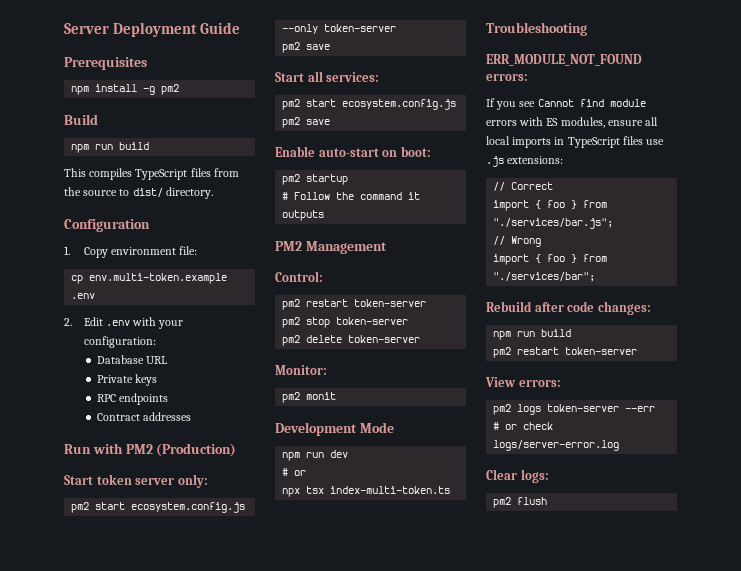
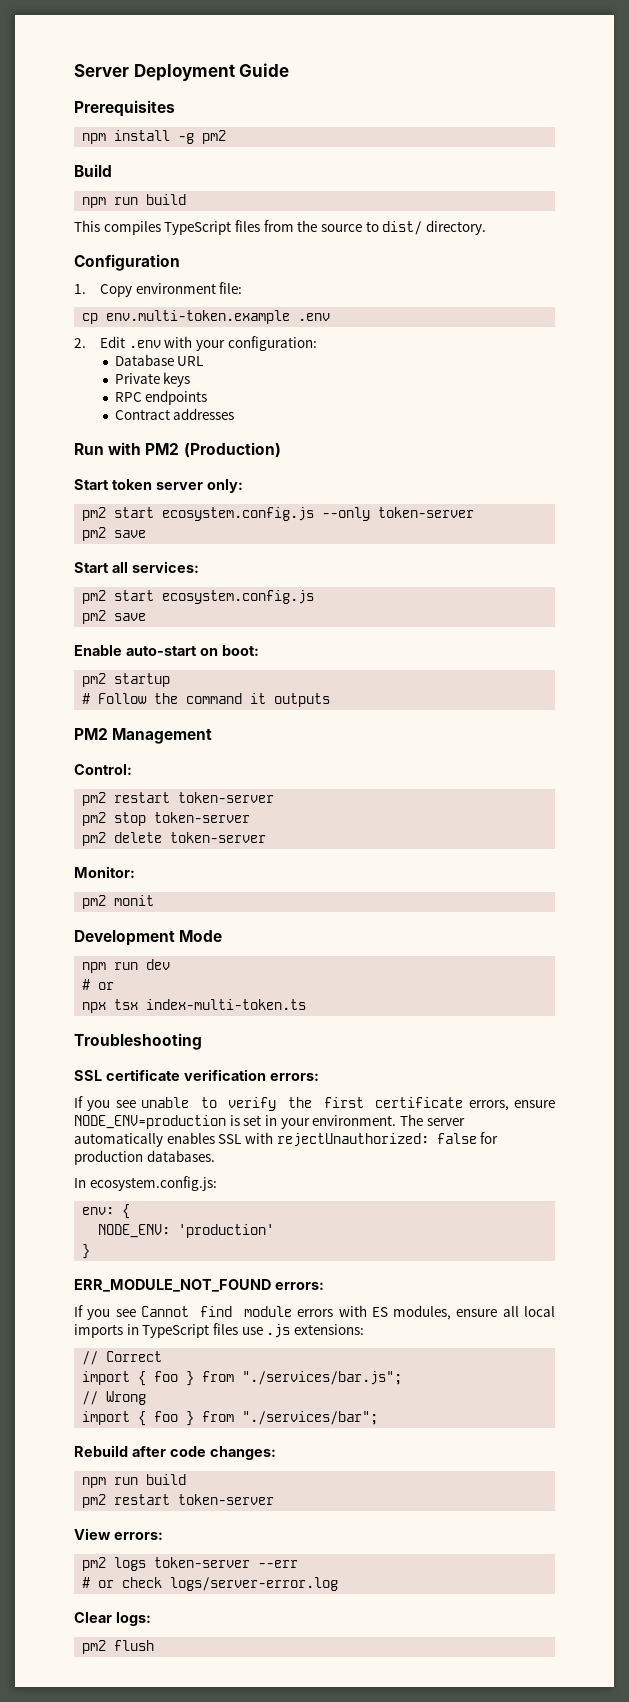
(587, 29) none -> [74,1069,319,1081] [74,1096,555,1111] [74,1114,465,1129] [74,1132,499,1147] [74,1150,215,1165] [74,1176,217,1191] [82,1204,131,1219] [98,1224,275,1238] [82,1244,91,1259] // SSL certificate verification errors: // If you see unable to verify the first certificate errors, ensure NODE_ENV=production is set in your environment. The server automatically enables SSL with rejectUnauthorized: false for production databases. // In ecosystem.config.js: // env: { // NODE_ENV: 'production' // }

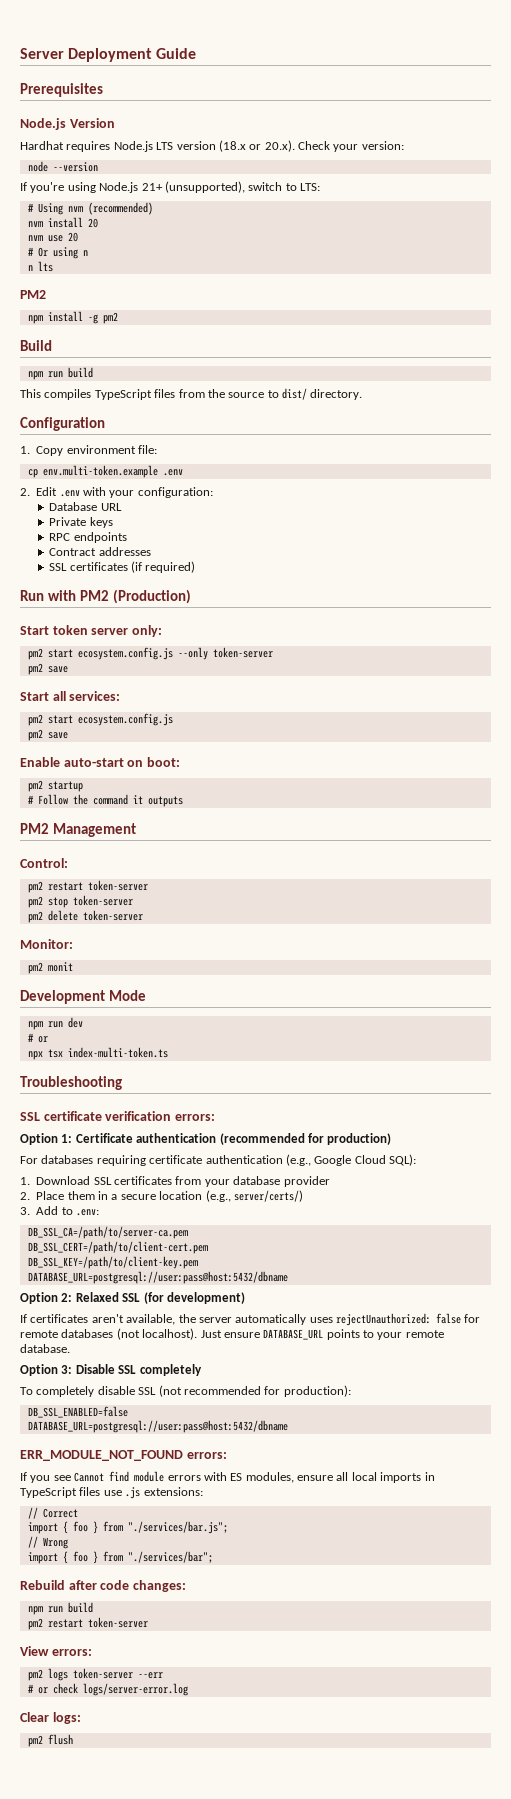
(175, 108) none -> [20,118,115,130] [20,140,404,152] [27,161,98,172] [20,181,320,193] [27,202,153,215] [27,217,98,228] [27,232,78,242] [27,247,88,259] [27,261,53,272] [20,290,46,299] // Node.js Version // Hardhat requires Node.js LTS version (18.x or 20.x). Check your version: // node --version // If you're using Node.js 21+ (unsupported), switch to LTS: // # Using nvm (recommended) // nvm install 20 // nvm use 20 // # Or using n // n lts // PM2
(235, 414) none -> [49,561,196,573] // SSL certificates (if required)
[74,1096,555,1111] [74,1114,465,1129] [74,1132,499,1147] [74,1150,215,1165] [74,1176,217,1191] [82,1204,131,1219] [98,1224,275,1238] [82,1244,91,1259] If you see unable to verify the first certificate errors, ensure NODE_ENV=production is set in your environment. The server automatically enables SSL with rejectUnauthorized: false for production databases. // In ecosystem.config.js: // env: { // NODE_ENV: 'production' // } -> [20,1133,392,1145] [20,1154,416,1166] [20,1176,330,1187] [20,1190,303,1202] [20,1206,99,1216] [27,1226,188,1239] [27,1241,208,1254] [27,1256,198,1269] [27,1271,288,1284] [20,1292,245,1304] [20,1313,481,1326] [20,1328,444,1340] [20,1344,70,1353] [20,1364,202,1376] [20,1385,351,1397] [27,1406,128,1418] [27,1420,288,1433] Option 1: Certificate authentication (recommended for production) // For databases requiring certificate authentication (e.g., Google Cloud SQL): // 1. Download SSL certificates from your database provider // 2. Place them in a secure location (e.g., server/certs/) // 3. Add to .env: // DB_SSL_CA=/path/to/server-ca.pem // DB_SSL_CERT=/path/to/client-cert.pem // DB_SSL_KEY=/path/to/client-key.pem // DATABASE_URL=postgresql://user:pass@host:5432/dbname // Option 2: Relaxed SSL (for development) // If certificates aren't available, the server automatically uses rejectUnauthorized: false for remote databases (not localhost). Just ensure DATABASE_URL points to your remote database. // Option 3: Disable SSL completely // To completely disable SSL (not recommended for production): // DB_SSL_ENABLED=false // DATABASE_URL=postgresql://user:pass@host:5432/dbname

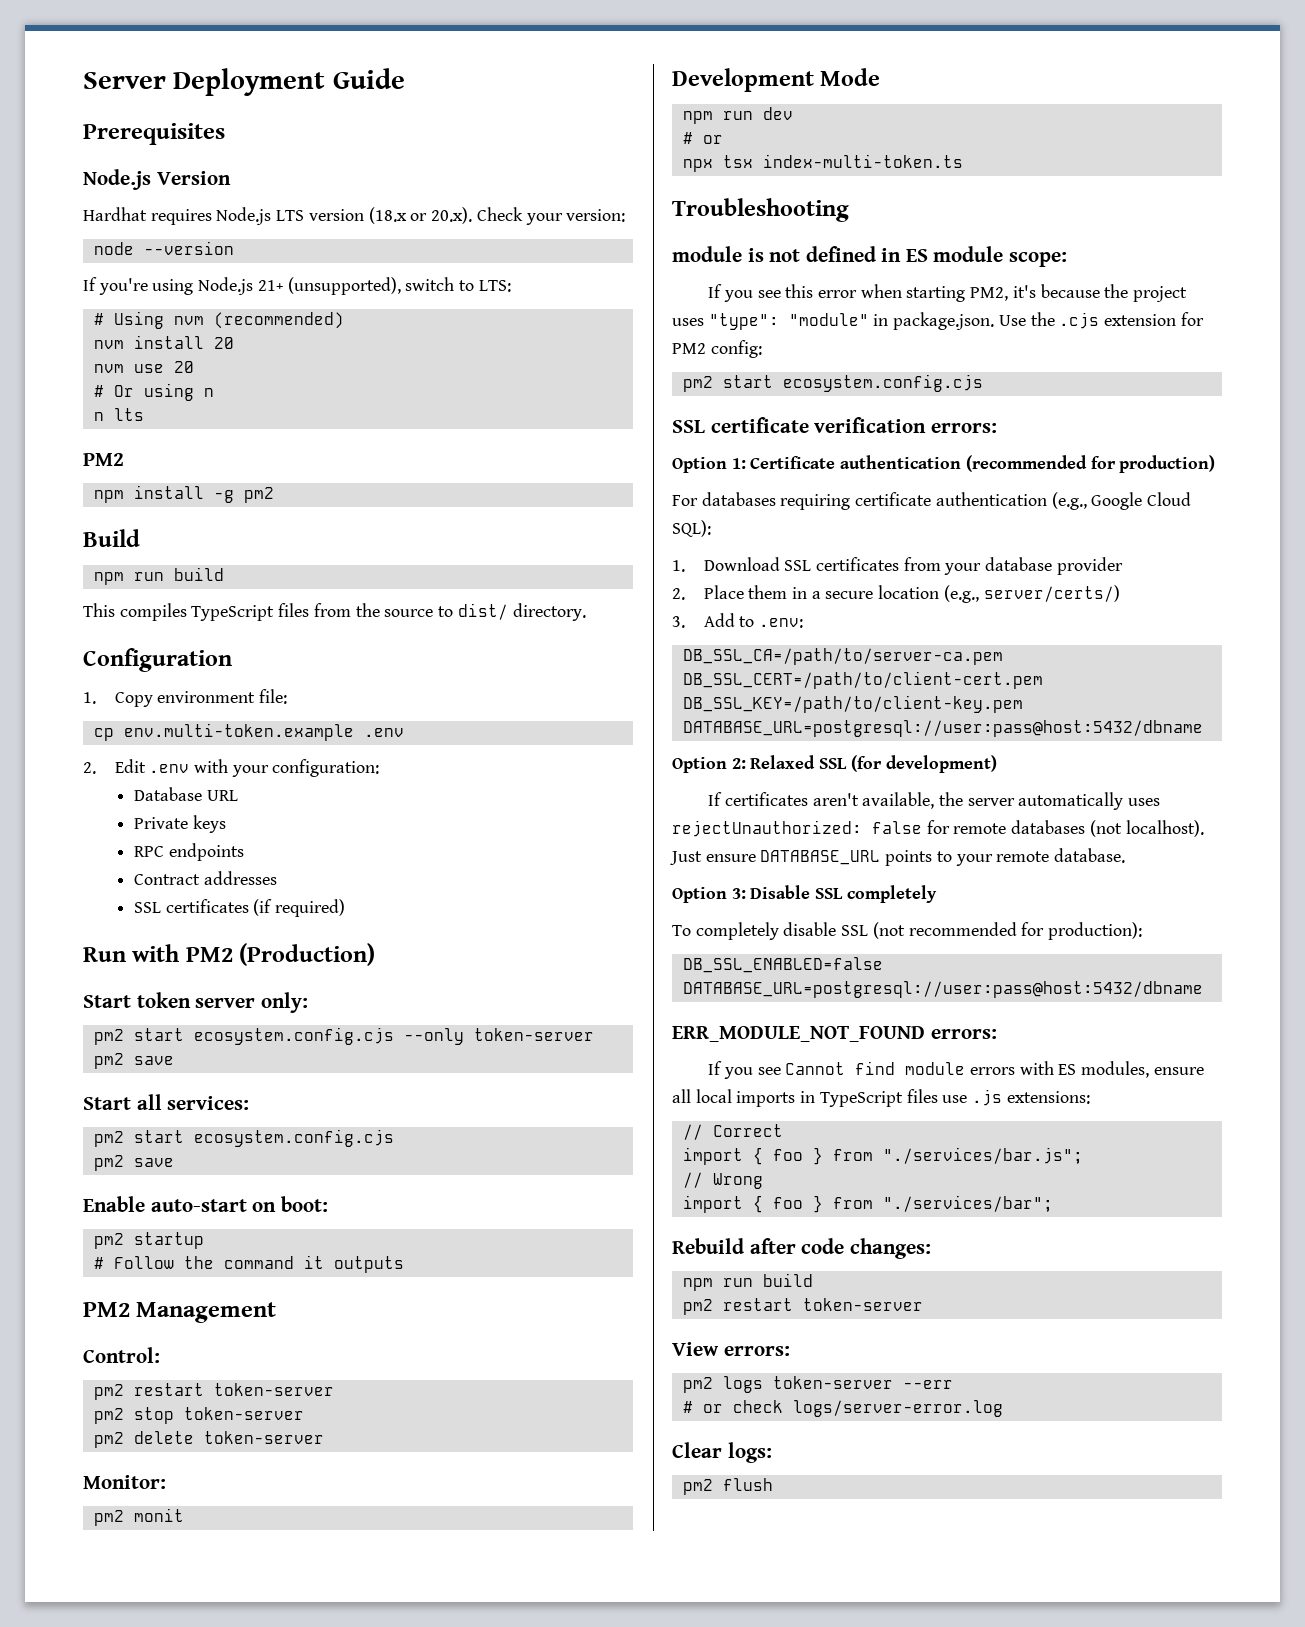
[77,647,173,660] ecosystem.config.js -> [193,1027,394,1045] ecosystem.config.cjs
[77,713,173,726] ecosystem.config.js -> [193,1129,394,1147] ecosystem.config.cjs
(122, 1083) none -> [672,246,1067,267] [708,284,1188,302] [672,312,1204,330] [672,340,762,358] [682,374,983,392] // module is not defined in ES module scope: // If you see this error when starting PM2, it's because the project uses "type": "module" in package.json. Use the .cjs extension for PM2 config: // pm2 start ecosystem.config.cjs

